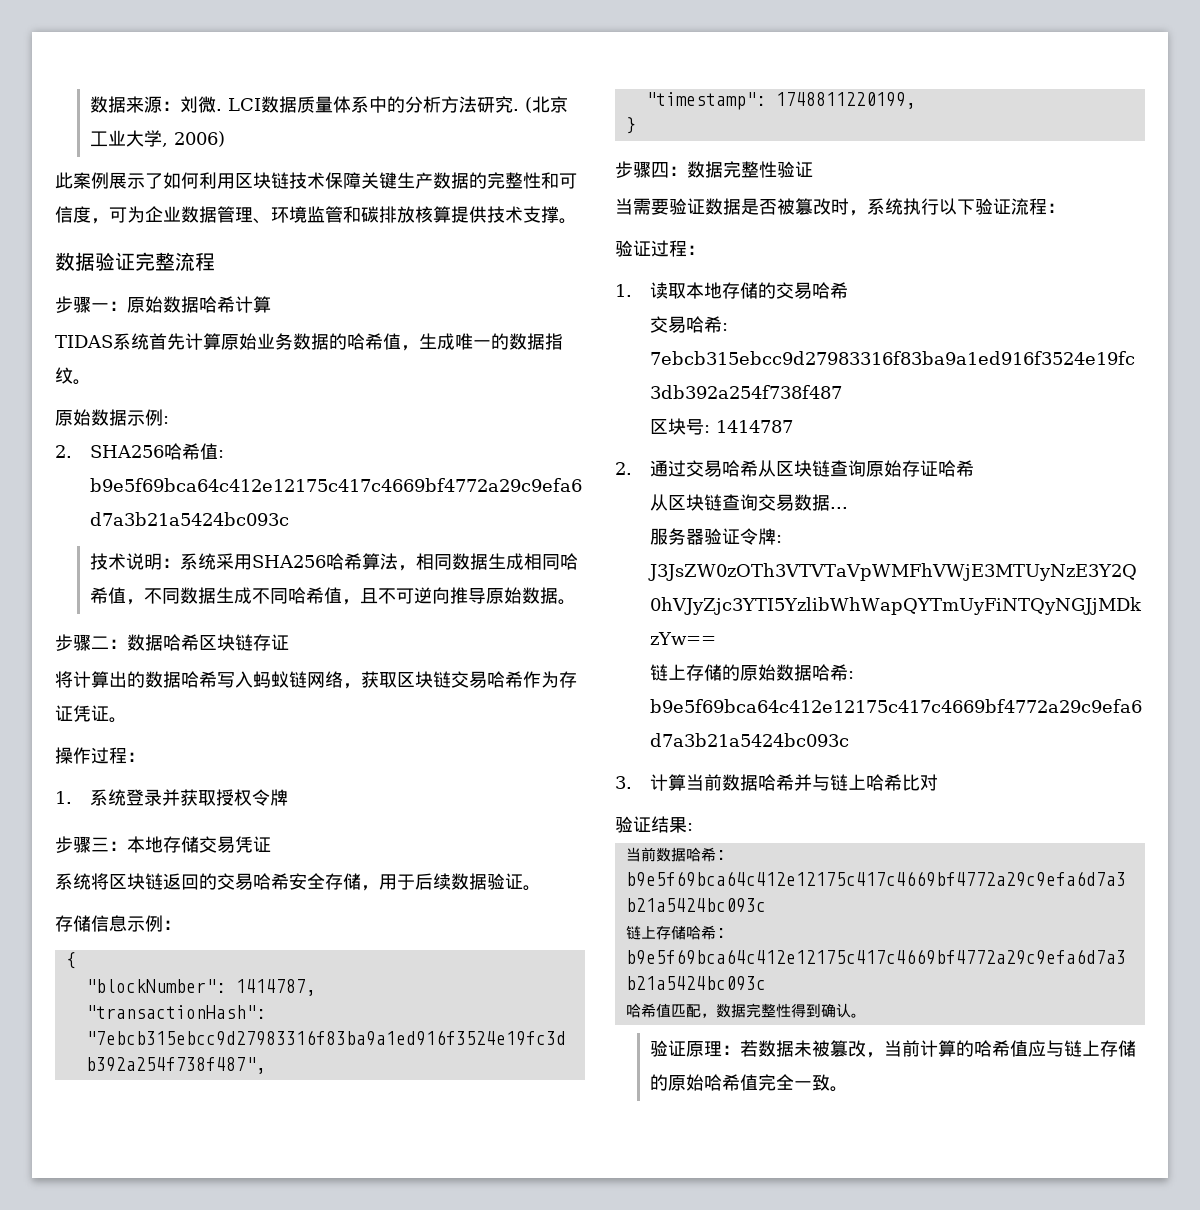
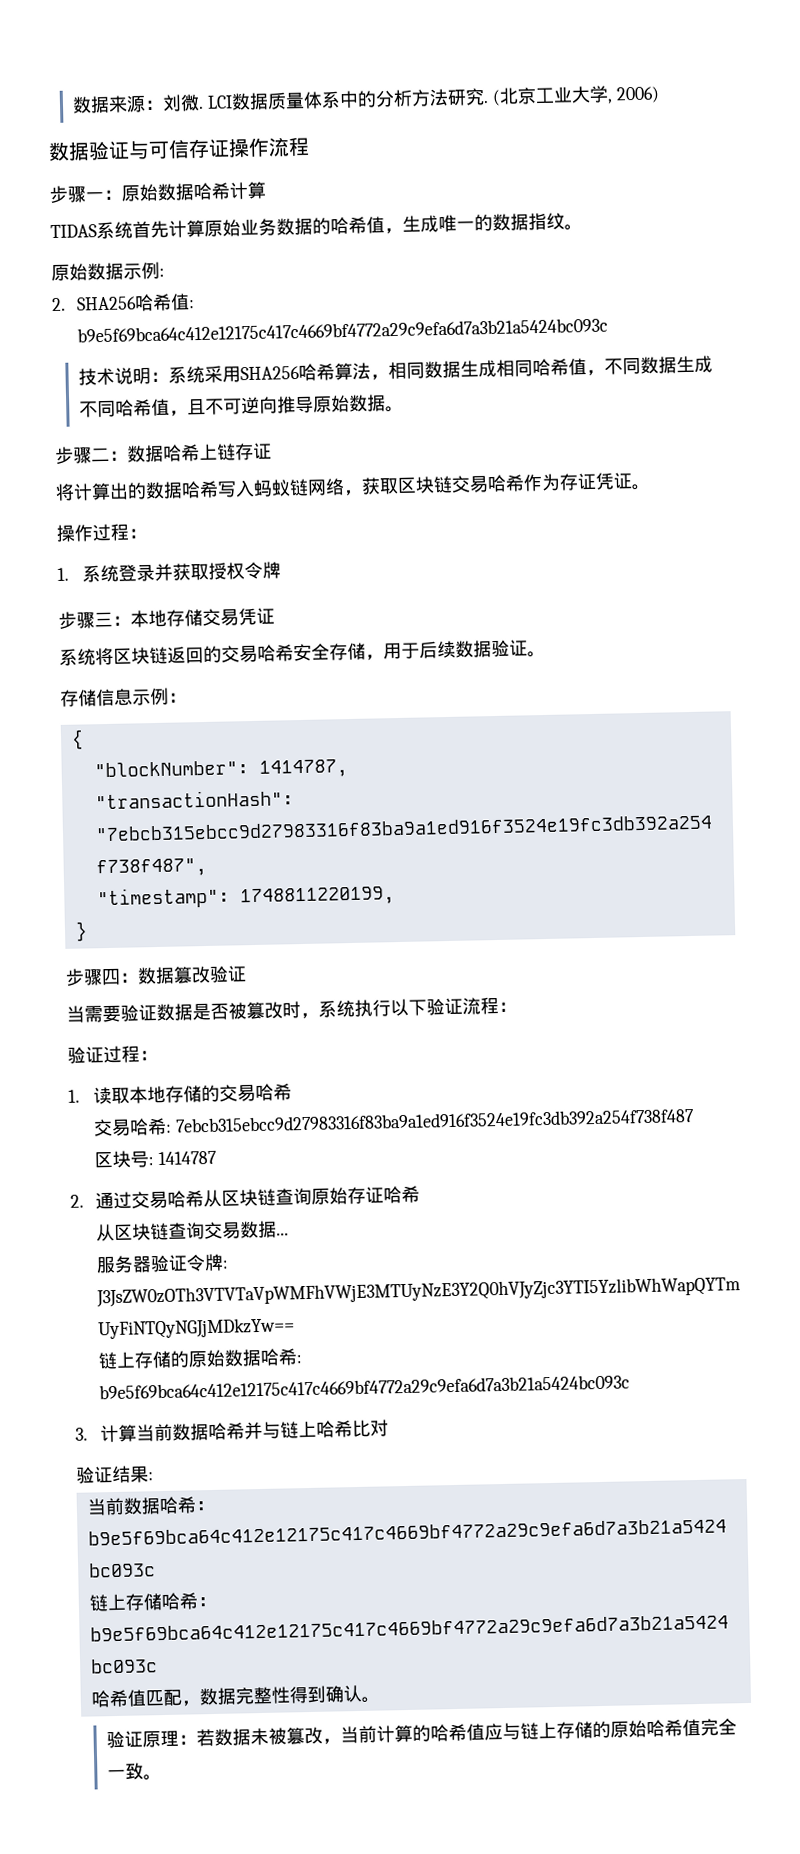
[55,172,577,189] [55,206,577,224] [55,252,175,271] // 此案例展示了如何利用区块链技术保障关键生产数据的完整性和可信度，可为企业数据管理、环境监管和碳排放核算提供技术支撑。 // 数据验证完整 -> [48,137,270,162] // 数据验证与可信存证操作
[199,634,235,651] 区块 -> [199,443,218,461] 上
[723,161,777,178] 完整性 -> [173,965,211,984] 篡改

